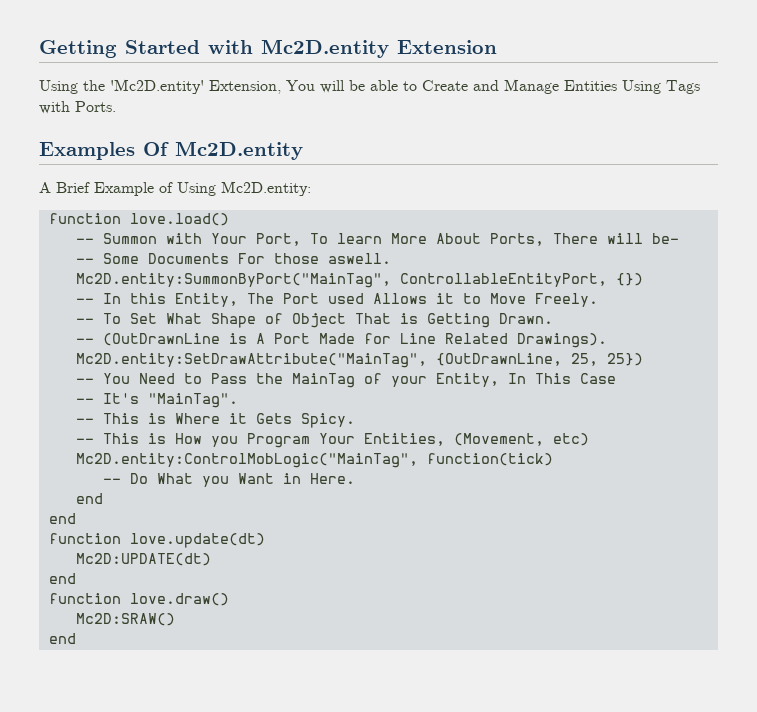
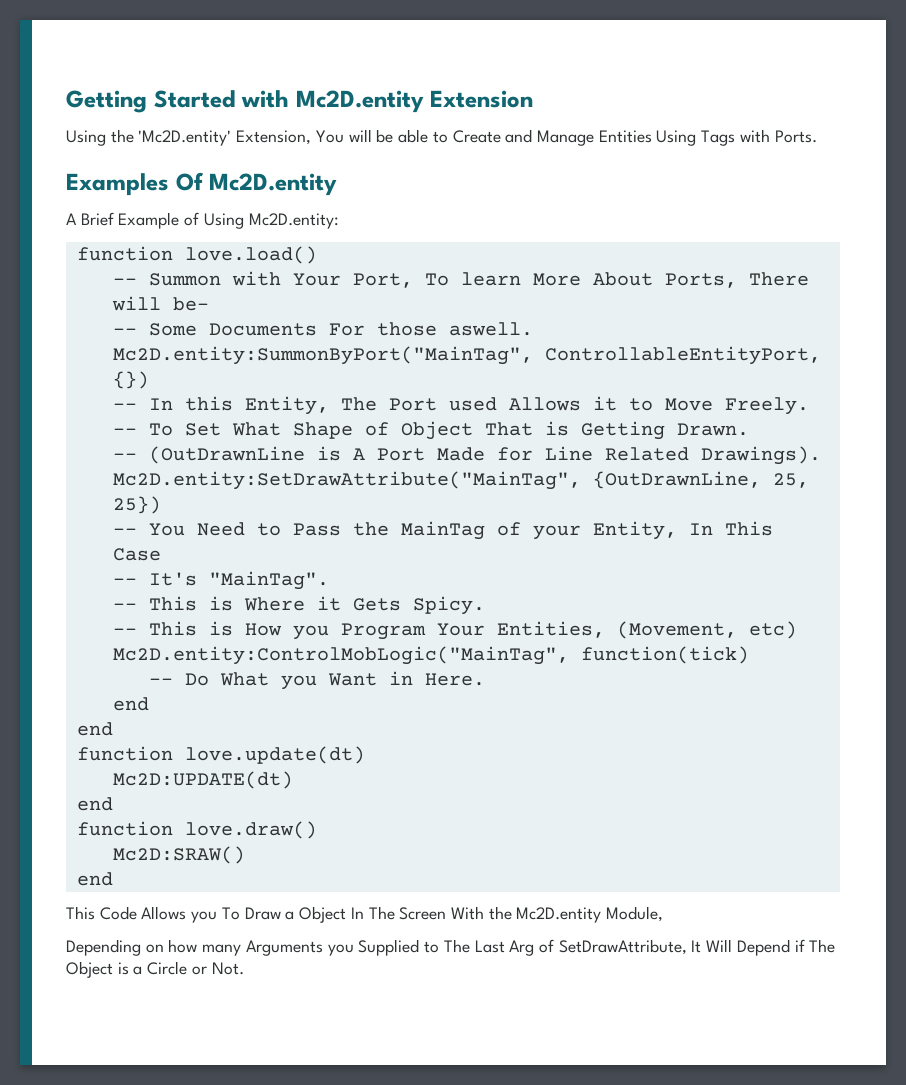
(76, 638) none -> [66,906,664,923] [66,939,836,956] [66,961,244,978] // This Code Allows you To Draw a Object In The Screen With the Mc2D.entity Module, // Depending on how many Arguments you Supplied to The Last Arg of SetDrawAttribute, It Will Depend if The Object is a Circle or Not.

